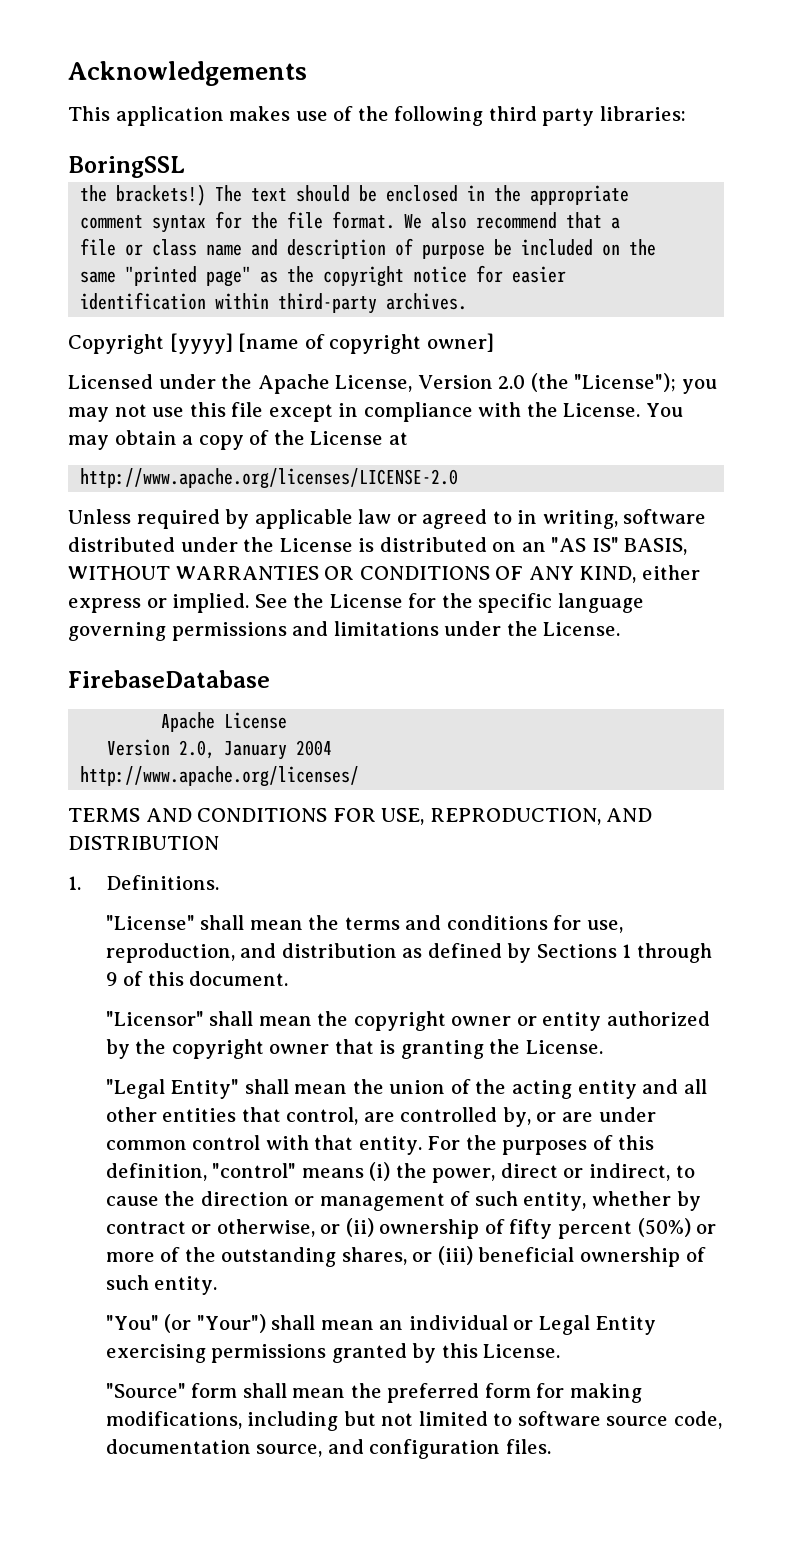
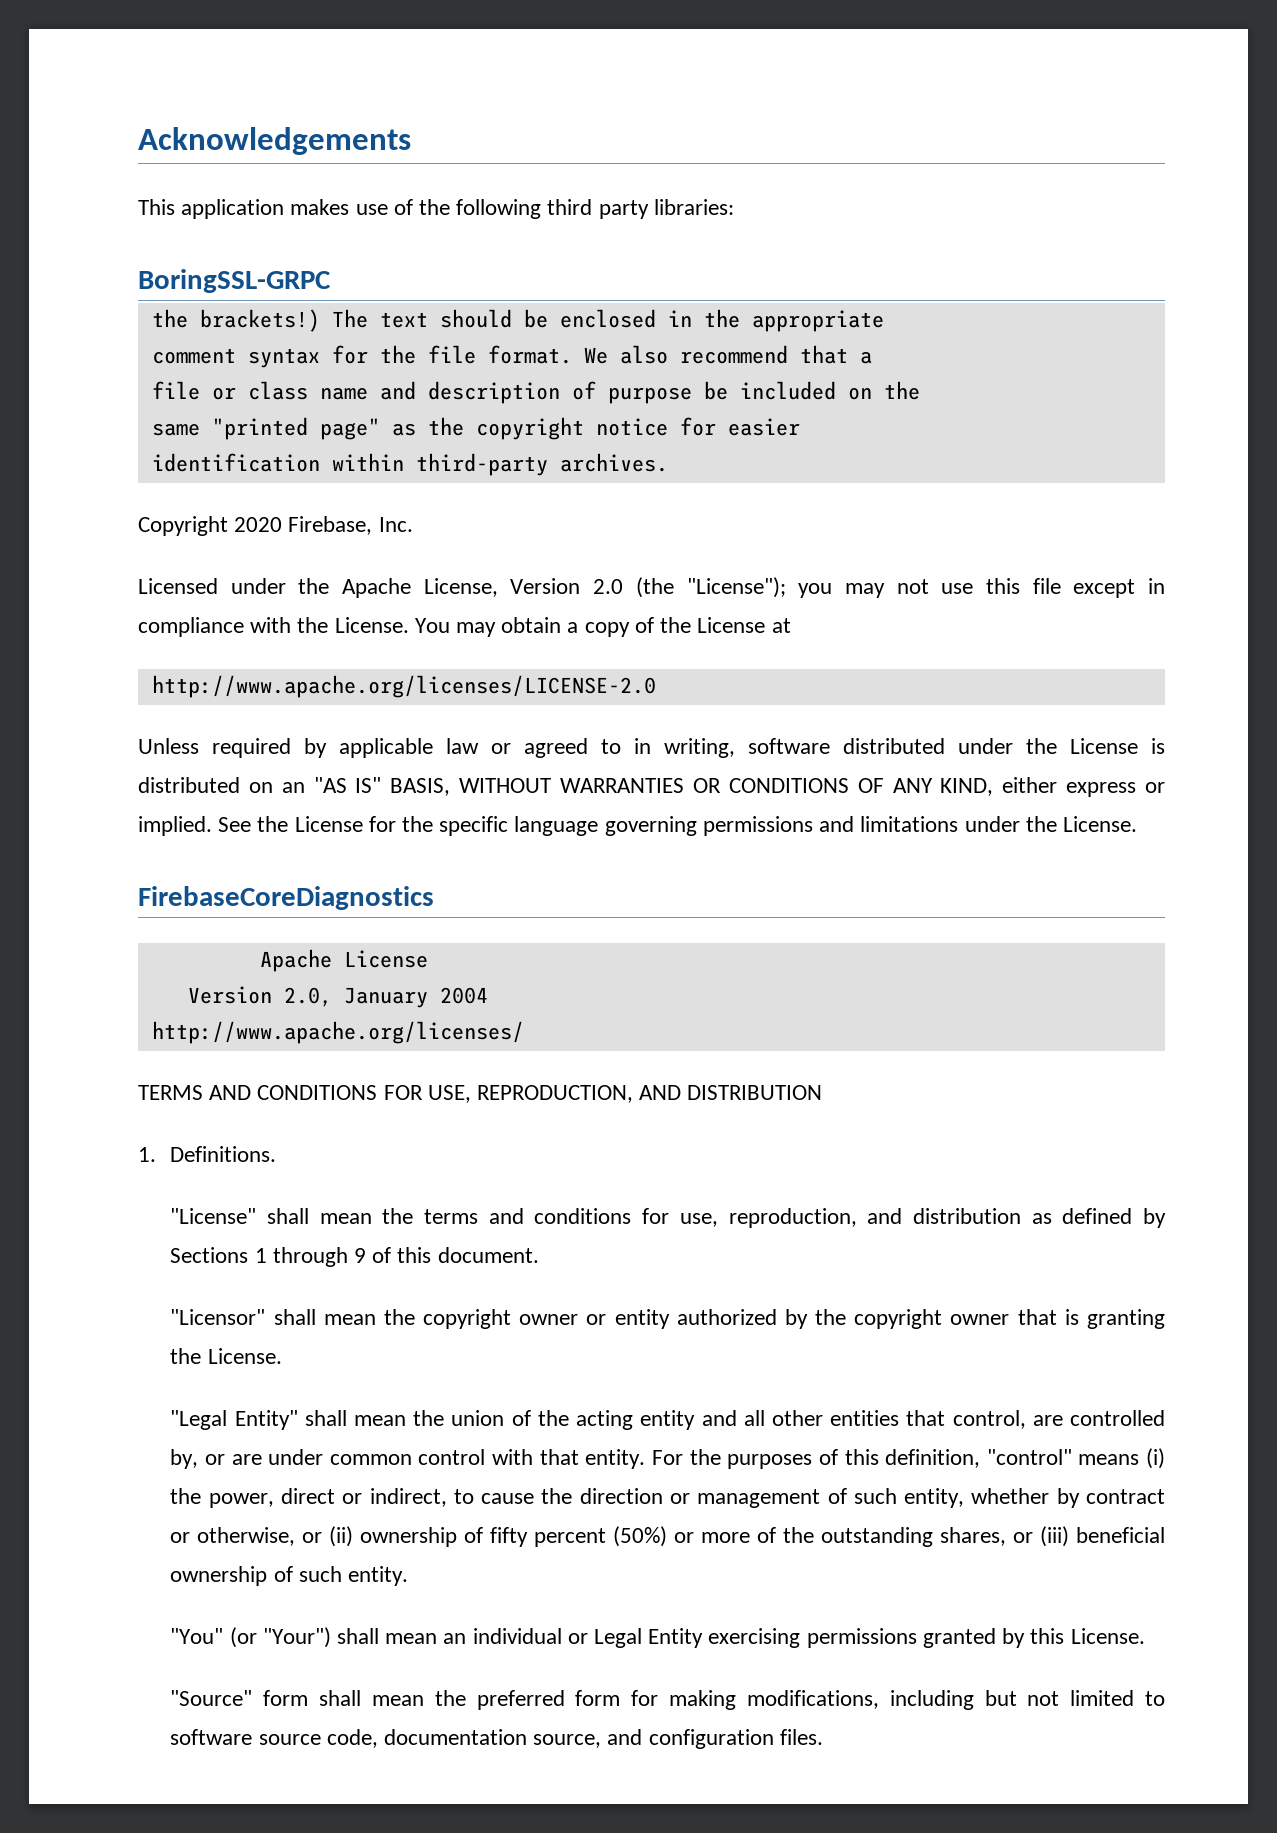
[68,156,185,178] BoringSSL -> [138,269,331,293] BoringSSL-GRPC
[169,333,494,354] [yyyy] [name of copyright owner] -> [234,516,413,535] 2020 Firebase, Inc.
[68,670,270,688] FirebaseDatabase -> [138,886,434,910] FirebaseCoreDiagnostics

